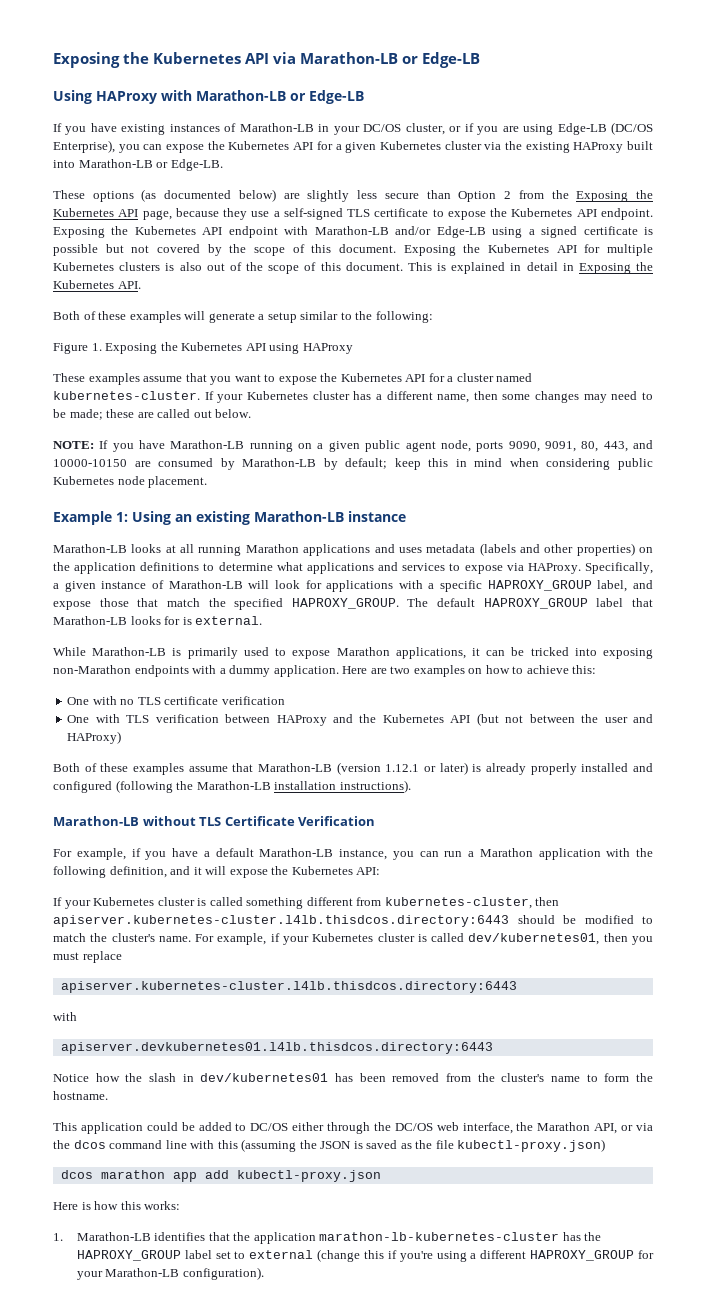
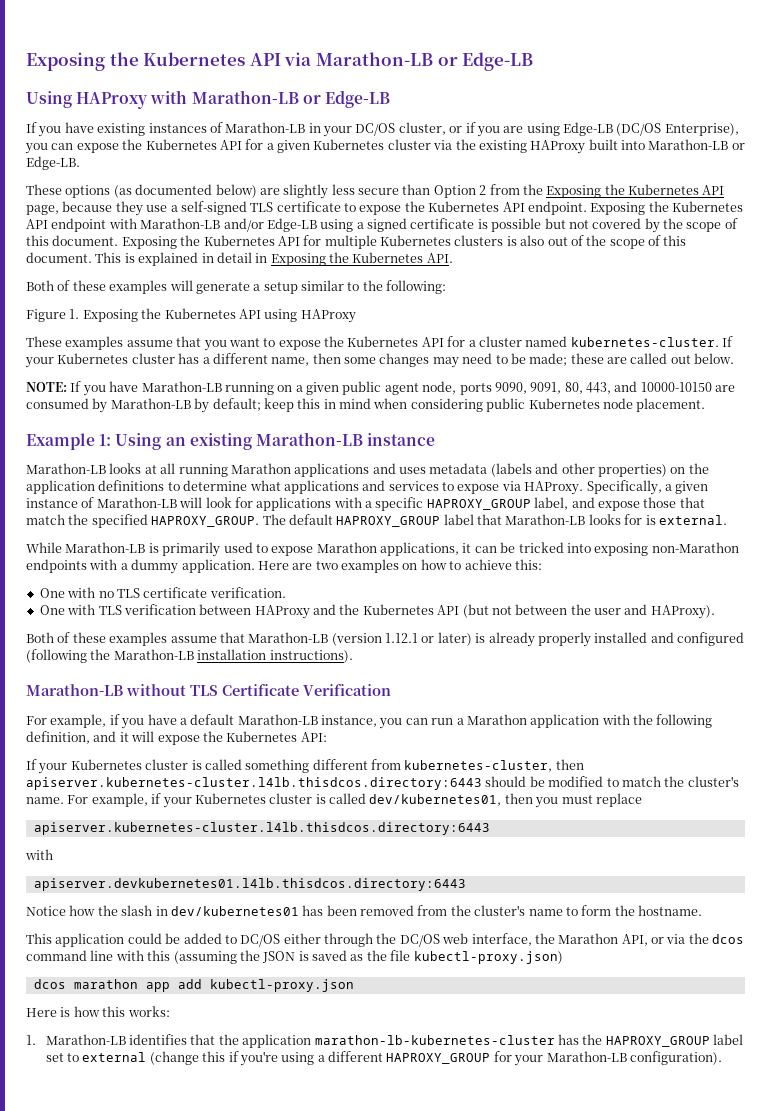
[221,696,285,705] verification -> [209,587,286,598] verification.
[67,731,122,744] HAProxy) -> [650,605,715,619] HAProxy).

